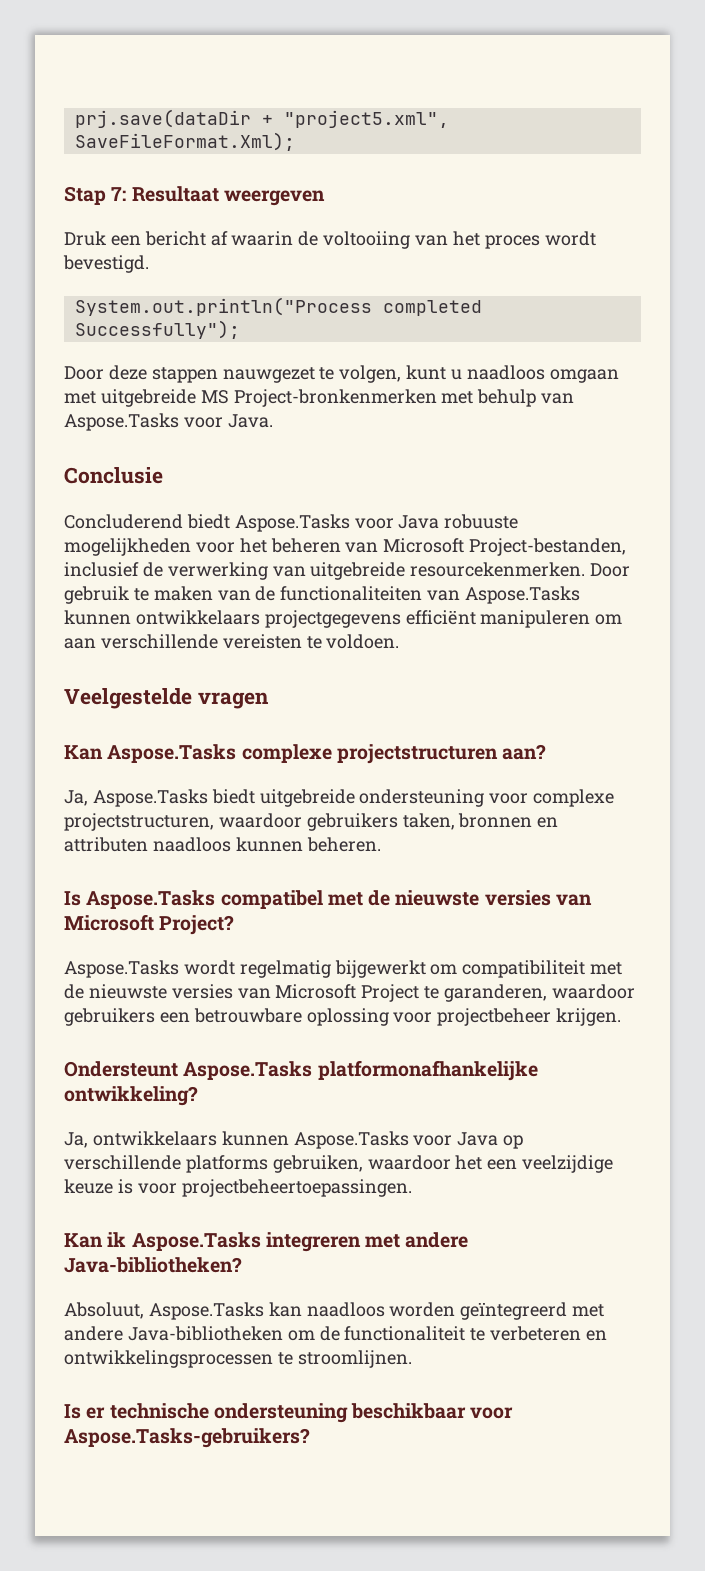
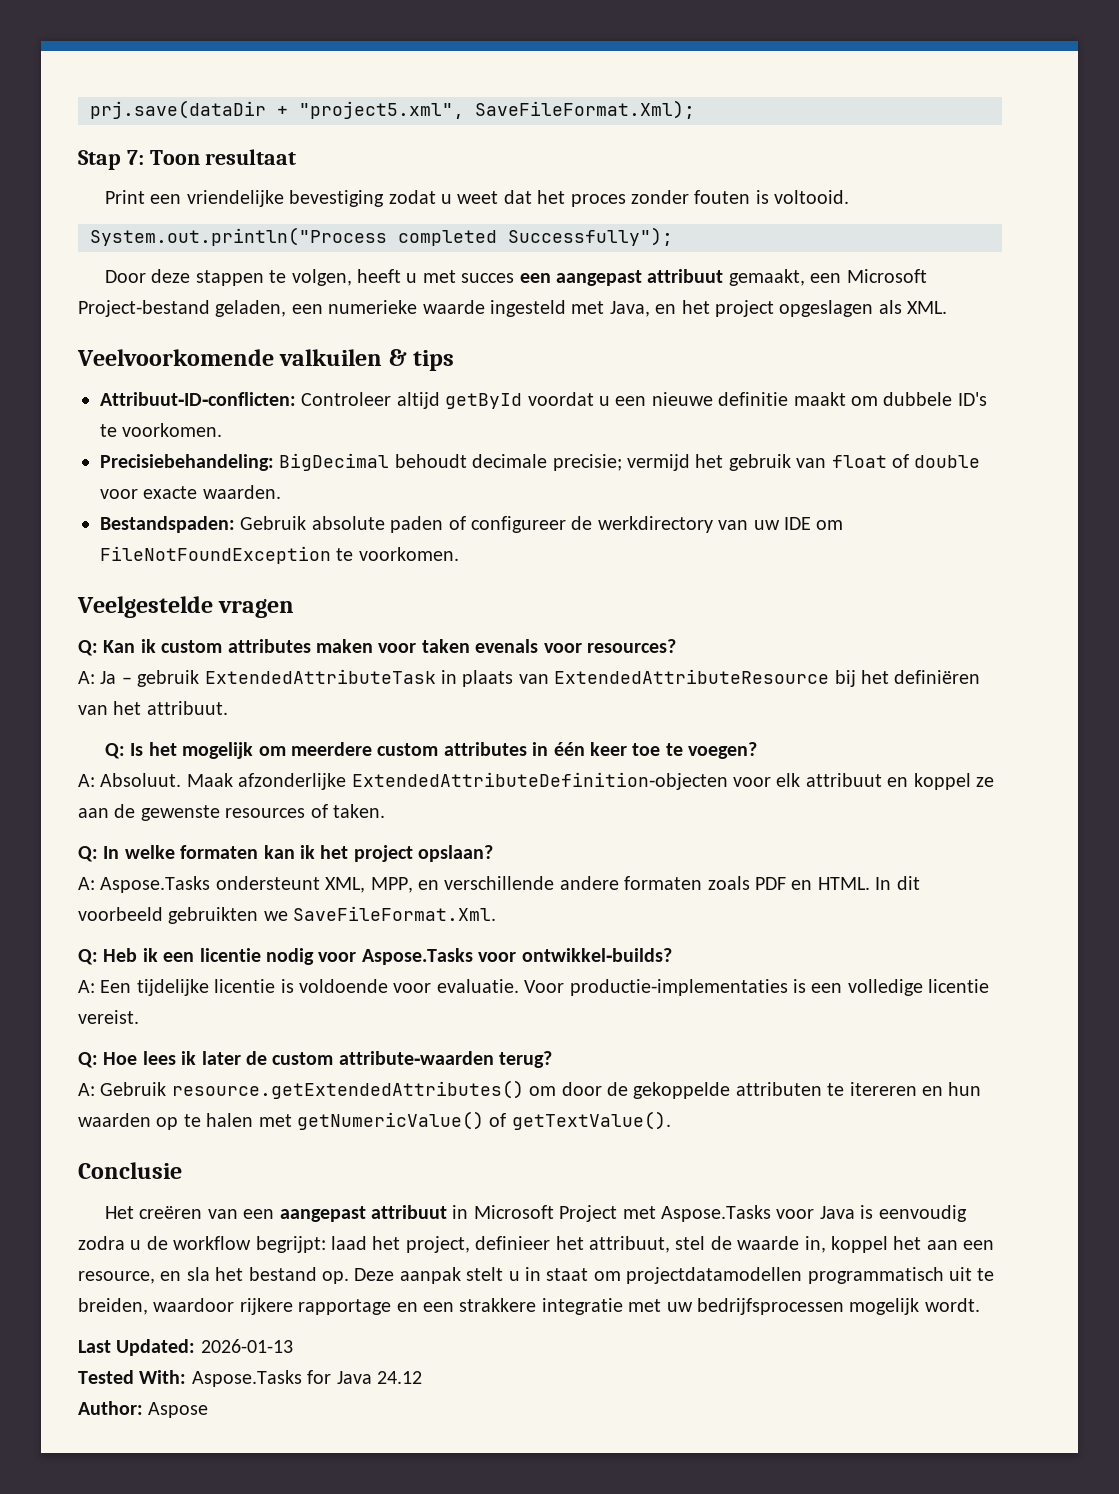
[131,186,325,206] [64,231,596,249] [63,255,149,273] Resultaat weergeven // Druk een bericht af waarin de voltooiing van het proces wordt bevestigd. -> [149,149,297,165] [105,190,850,207] Toon resultaat // Print een vriendelijke bevestiging zodat u weet dat het proces zonder fouten is voltooid.
[222,367,315,383] nauwgezet -> (264, 278) none
[406,365,619,383] [64,389,575,407] [64,413,273,431] [64,467,163,484] [64,514,519,532] [64,538,627,556] [64,562,631,580] [64,586,581,604] [64,610,623,628] [64,634,400,649] [64,688,269,709] [64,744,547,764] [64,789,615,807] [64,813,559,831] [64,837,381,852] [64,890,592,909] [64,914,235,935] [64,960,623,978] [64,984,635,1002] [64,1008,622,1026] [64,1060,538,1081] [64,1086,198,1106] [64,1131,524,1149] [64,1155,614,1173] [64,1179,412,1197] [64,1232,469,1252] [64,1257,242,1273] [64,1302,605,1320] [64,1326,608,1341] [64,1350,412,1368] [64,1403,514,1423] [64,1428,310,1448] kunt u naadloos omgaan met uitgebreide MS Project-bronkenmerken met behulp van Aspose.Tasks voor Java. // Conclusie // Concluderend biedt Aspose.Tasks voor Java robuuste mogelijkheden voor het beheren van Microsoft Project-bestanden, inclusief de verwerking van uitgebreide resourcekenmerken. Door gebruik te maken van de functionaliteiten van Aspose.Tasks kunnen ontwikkelaars projectgegevens efficiënt manipuleren om aan verschillende vereisten te voldoen. // Veelgestelde vragen // Kan Aspose.Tasks complexe projectstructuren aan? // Ja, Aspose.Tasks biedt uitgebreide ondersteuning voor complexe projectstructuren, waardoor gebruikers taken, bronnen en attributen naadloos kunnen beheren. // Is Aspose.Tasks compatibel met de nieuwste versies van Microsoft Project? // Aspose.Tasks wordt regelmatig bijgewerkt om compatibiliteit met de nieuwste versies van Microsoft Project te garanderen, waardoor gebruikers een betrouwbare oplossing voor projectbeheer krijgen. // Ondersteunt Aspose.Tasks platformonafhankelijke ontwikkeling? // Ja, ontwikkelaars kunnen Aspose.Tasks voor Java op verschillende platforms gebruiken, waardoor het een veelzijdige keuze is voor projectbeheertoepassingen. // Kan ik Aspose.Tasks integreren met andere Java-bibliotheken? // Absoluut, Aspose.Tasks kan naadloos worden geïntegreerd met andere Java-bibliotheken om de functionaliteit te verbeteren en ontwikkelingsprocessen te stroomlijnen. // Is er technische ondersteuning beschikbaar voor Aspose.Tasks-gebruikers? -> [357,269,927,286] [78,300,948,317] [77,349,455,371] [100,392,987,409] [100,423,223,437] [100,453,981,471] [100,485,281,499] [100,516,844,533] [100,546,459,564] [77,596,295,618] [78,639,676,656] [78,669,981,687] [78,701,228,715] [105,742,758,759] [78,772,994,790] [78,804,385,821] [78,845,494,862] [78,876,920,893] [78,906,497,924] [78,948,672,965] [78,979,990,996] [78,1010,139,1024] [78,1051,553,1068] [78,1080,982,1099] [78,1111,671,1130] [78,1162,182,1179] [105,1205,967,1222] [78,1236,995,1253] [78,1267,995,1284] [78,1298,980,1315] [78,1339,293,1356] [78,1370,422,1387] [78,1401,209,1418] heeft u met succes een aangepast attribuut gemaakt, een Microsoft Project‑bestand geladen, een numerieke waarde ingesteld met Java, en het project opgeslagen als XML. // Veelvoorkomende valkuilen & tips // Attribuut‑ID‑conflicten: Controleer altijd getById voordat u een nieuwe definitie maakt om dubbele ID's te voorkomen. // Precisiebehandeling: BigDecimal behoudt decimale precisie; vermijd het gebruik van float of double voor exacte waarden. // Bestandspaden: Gebruik absolute paden of configureer de werkdirectory van uw IDE om FileNotFoundException te voorkomen. // Veelgestelde vragen // Q: Kan ik custom attributes maken voor taken evenals voor resources? // A: Ja – gebruik ExtendedAttributeTask in plaats van ExtendedAttributeResource bij het definiëren van het attribuut. // Q: Is het mogelijk om meerdere custom attributes in één keer toe te voegen? // A: Absoluut. Maak afzonderlijke ExtendedAttributeDefinition‑objecten voor elk attribuut en koppel ze aan de gewenste resources of taken. // Q: In welke formaten kan ik het project opslaan? // A: Aspose.Tasks ondersteunt XML, MPP, en verschillende andere formaten zoals PDF en HTML. In dit voorbeeld gebruikten we SaveFileFormat.Xml. // Q: Heb ik een licentie nodig voor Aspose.Tasks voor ontwikkel‑builds? // A: Een tijdelijke licentie is voldoende voor evaluatie. Voor productie‑implementaties is een volledige licentie vereist. // Q: Hoe lees ik later de custom attribute‑waarden terug? // A: Gebruik resource.getExtendedAttributes() om door de gekoppelde attributen te itereren en hun waarden op te halen met getNumericValue() of getTextValue(). // Conclusie // Het creëren van een aangepast attribuut in Microsoft Project met Aspose.Tasks voor Java is eenvoudig zodra u de workflow begrijpt: laad het project, definieer het attribuut, stel de waarde in, koppel het aan een resource, en sla het bestand op. Deze aanpak stelt u in staat om projectdatamodellen programmatisch uit te breiden, waardoor rijkere rapportage en een strakkere integratie met uw bedrijfsprocessen mogelijk wordt. // Last Updated: 2026-01-13 // Tested With: Aspose.Tasks for Java 24.12 // Author: Aspose

